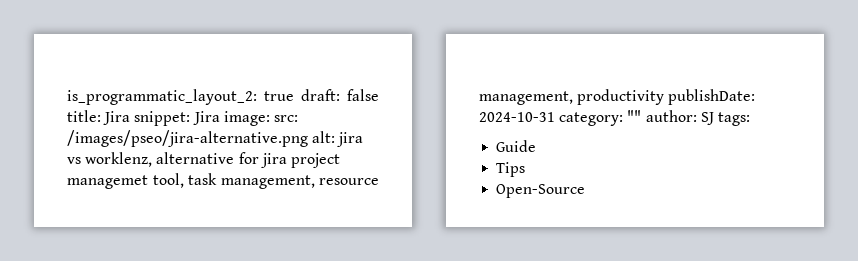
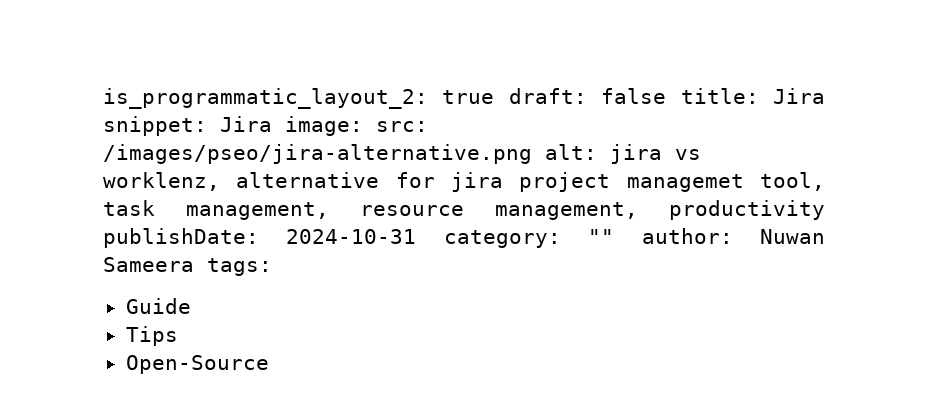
[700,112,714,125] SJ -> [759,229,825,244] [103,257,194,272] Nuwan Sameera

